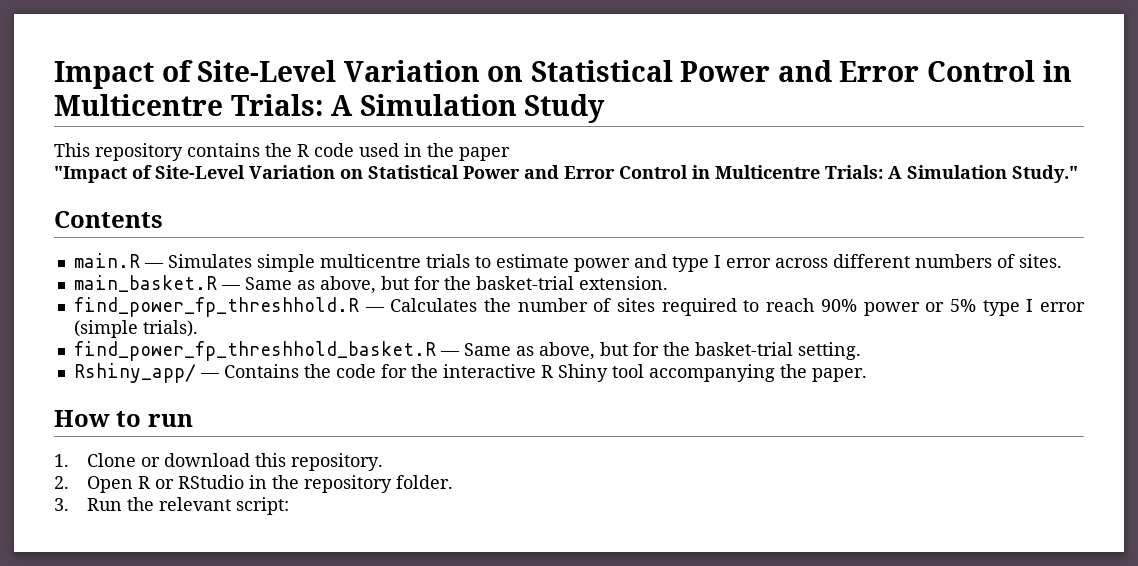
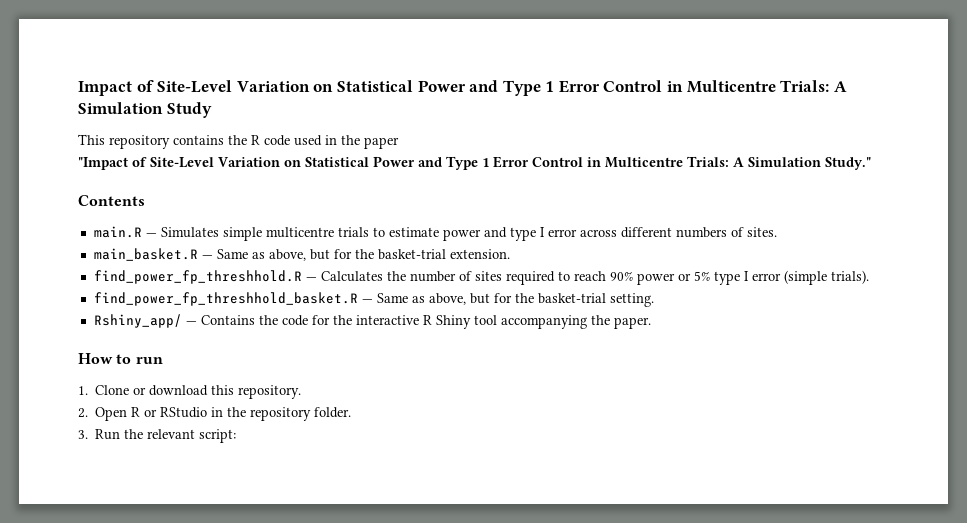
(832, 71) none -> [502,80,555,96] Type 1
(559, 172) none -> [446,156,489,170] Type 1

